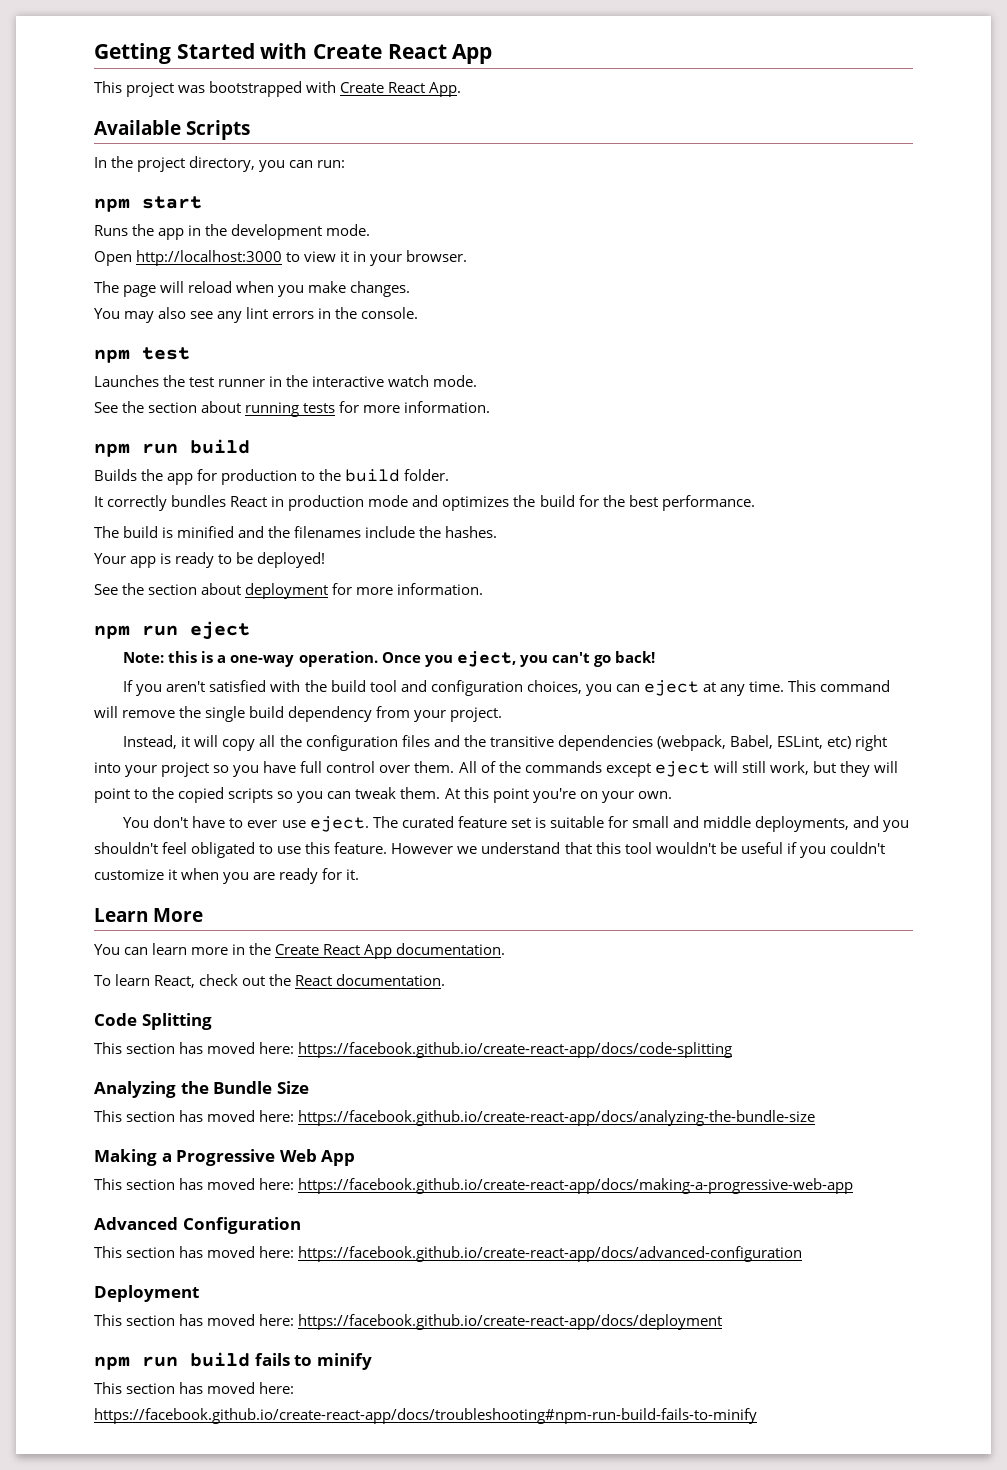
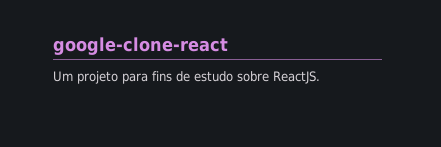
[94,43,493,64] [94,81,462,97] [94,120,251,140] [94,156,346,172] [94,196,202,212] [94,224,371,240] [94,250,468,266] [94,281,411,297] [94,307,419,323] [94,347,190,363] [94,375,478,387] [94,401,491,417] [94,439,250,457] [94,469,450,485] [94,495,755,511] [94,526,498,538] [94,552,326,568] [94,583,484,599] [94,621,250,640] [123,651,655,667] [123,680,891,696] [94,706,503,722] [123,735,888,751] [94,761,899,777] [94,787,672,803] [123,816,910,832] [94,842,885,858] [94,868,360,884] [94,908,204,922] [94,943,506,959] [94,974,446,988] [94,1013,212,1030] [94,1042,733,1058] [94,1081,309,1098] [94,1110,816,1126] [94,1149,356,1166] [94,1178,854,1194] [94,1217,301,1234] [94,1246,803,1262] [94,1285,199,1302] [94,1314,723,1330] [94,1352,372,1370] [94,1382,295,1394] [94,1408,757,1424] Getting Started with Create React App // This project was bootstrapped with Create React App. // Available Scripts // In the project directory, you can run: // npm start // Runs the app in the development mode. // Open http://localhost:3000 to view it in your browser. // The page will reload when you make changes. // You may also see any lint errors in the console. // npm test // Launches the test runner in the interactive watch mode. // See the section about running tests for more information. // npm run build // Builds the app for production to the build folder. // It correctly bundles React in production mode and optimizes the build for the best performance. // The build is minified and the filenames include the hashes. // Your app is ready to be deployed! // See the section about deployment for more information. // npm run eject // Note: this is a one-way operation. Once you eject, you can't go back! // If you aren't satisfied with the build tool and configuration choices, you can eject at any time. This command will remove the single build dependency from your project. // Instead, it will copy all the configuration files and the transitive dependencies (webpack, Babel, ESLint, etc) right into your project so you have full control over them. All of the commands except eject will still work, but they will point to the copied scripts so you can tweak them. At this point you're on your own. // You don't have to ever use eject. The curated feature set is suitable for small and middle deployments, and you shouldn't feel obligated to use this feature. However we understand that this tool wouldn't be useful if you couldn't customize it when you are ready for it. // Learn More // You can learn more in the Create React App documentation. // To learn React, check out the React documentation. // Code Splitting // This section has moved here: https://facebook.github.io/create-react-app/docs/code-splitting // Analyzing the Bundle Size // This section has moved here: https://facebook.github.io/create-react-app/docs/analyzing-the-bundle-size // Making a Progressive Web App // This section has moved here: https://facebook.github.io/create-react-app/docs/making-a-progressive-web-app // Advanced Configuration // This section has moved here: https://facebook.github.io/create-react-app/docs/advanced-configuration // Deployment // This section has moved here: https://facebook.github.io/create-react-app/docs/deployment // npm run build fails to minify // This section has moved here: https://facebook.github.io/create-react-app/docs/troubleshooting#npm-run-build-fails-to-minify -> [53,37,228,55] [53,71,320,84] google-clone-react // Um projeto para fins de estudo sobre ReactJS.

